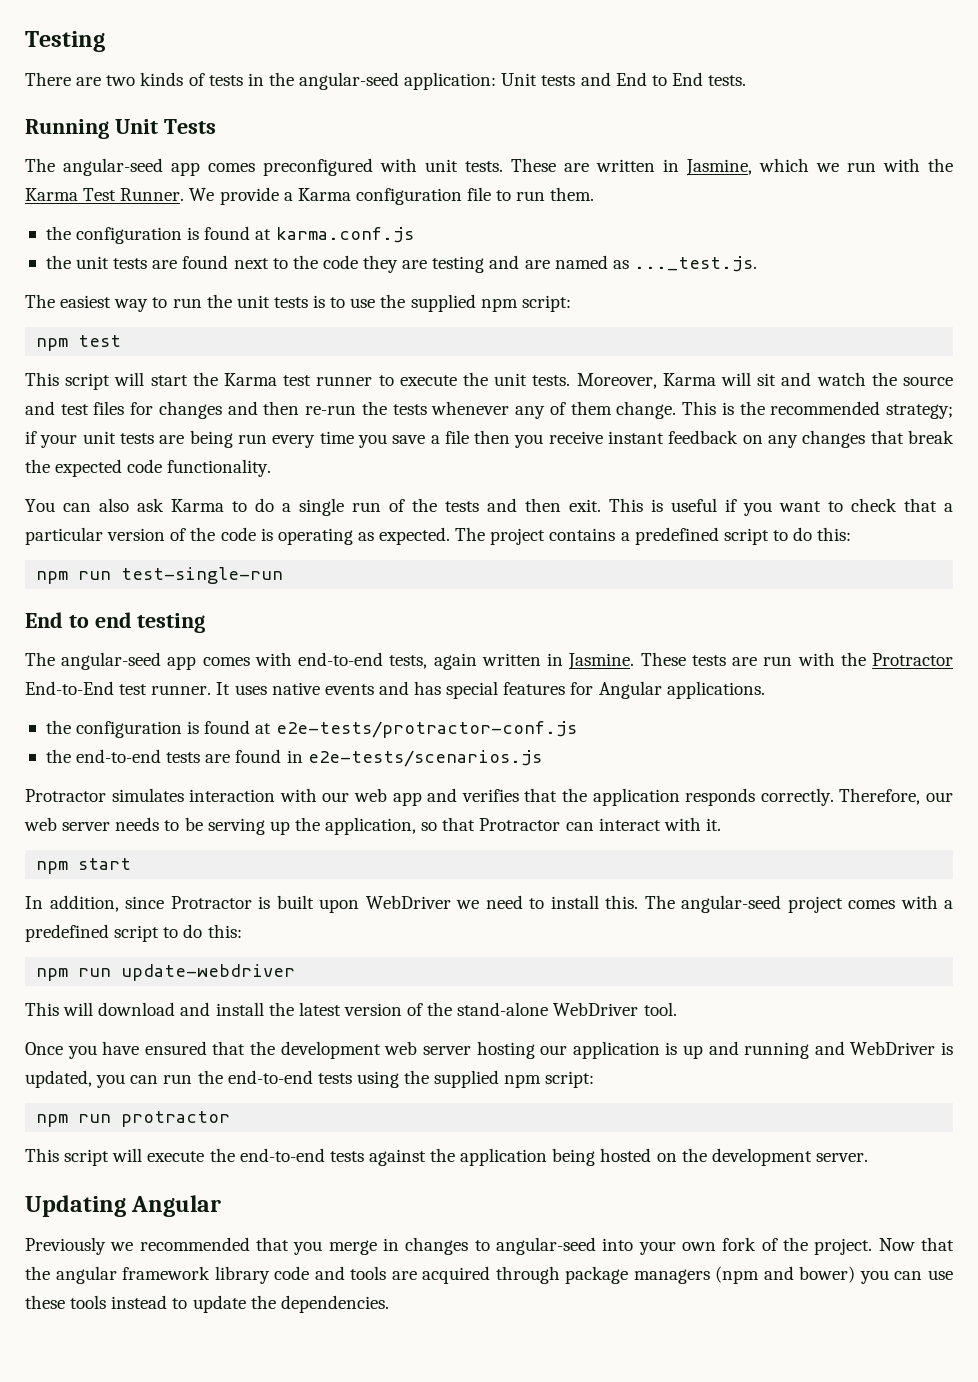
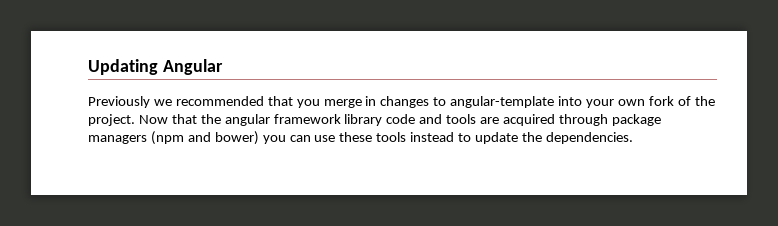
[25,31,105,52] [25,72,747,90] [25,119,216,139] [25,158,953,176] [25,187,595,205] [45,226,414,244] [45,255,757,273] [25,294,571,312] [36,335,122,351] [25,372,954,390] [25,401,953,419] [25,430,955,448] [25,459,272,477] [25,498,953,516] [25,527,852,545] [36,567,284,584] [25,612,206,633] [25,652,954,670] [25,681,765,699] [45,720,577,738] [45,749,542,767] [25,788,954,806] [24,817,721,835] [36,858,132,874] [25,895,953,913] [25,924,242,942] [36,964,296,981] [25,1002,677,1016] [25,1041,953,1059] [25,1070,595,1088] [36,1111,231,1127] [25,1148,868,1166] Testing // There are two kinds of tests in the angular-seed application: Unit tests and End to End tests. // Running Unit Tests // The angular-seed app comes preconfigured with unit tests. These are written in Jasmine, which we run with the Karma Test Runner. We provide a Karma configuration file to run them. // the configuration is found at karma.conf.js // the unit tests are found next to the code they are testing and are named as ..._test.js. // The easiest way to run the unit tests is to use the supplied npm script: // npm test // This script will start the Karma test runner to execute the unit tests. Moreover, Karma will sit and watch the source and test files for changes and then re-run the tests whenever any of them change. This is the recommended strategy; if your unit tests are being run every time you save a file then you receive instant feedback on any changes that break the expected code functionality. // You can also ask Karma to do a single run of the tests and then exit. This is useful if you want to check that a particular version of the code is operating as expected. The project contains a predefined script to do this: // npm run test-single-run // End to end testing // The angular-seed app comes with end-to-end tests, again written in Jasmine. These tests are run with the Protractor End-to-End test runner. It uses native events and has special features for Angular applications. // the configuration is found at e2e-tests/protractor-conf.js // the end-to-end tests are found in e2e-tests/scenarios.js // Protractor simulates interaction with our web app and verifies that the application responds correctly. Therefore, our web server needs to be serving up the application, so that Protractor can interact with it. // npm start // In addition, since Protractor is built upon WebDriver we need to install this. The angular-seed project comes with a predefined script to do this: // npm run update-webdriver // This will download and install the latest version of the stand-alone WebDriver tool. // Once you have ensured that the development web server hosting our application is up and running and WebDriver is updated, you can run the end-to-end tests using the supplied npm script: // npm run protractor // This script will execute the end-to-end tests against the application being hosted on the development server. // -> (88, 67) none
[495,1237,596,1255] angular-seed -> [450,96,555,108] angular-template

